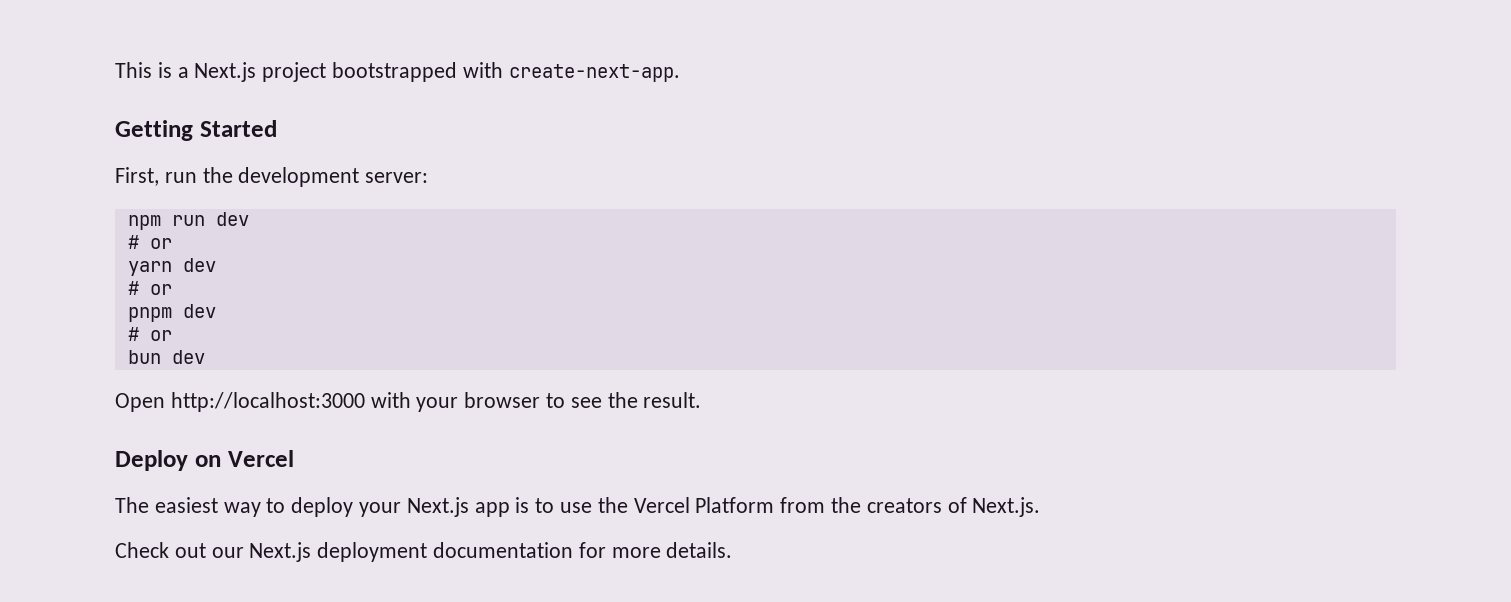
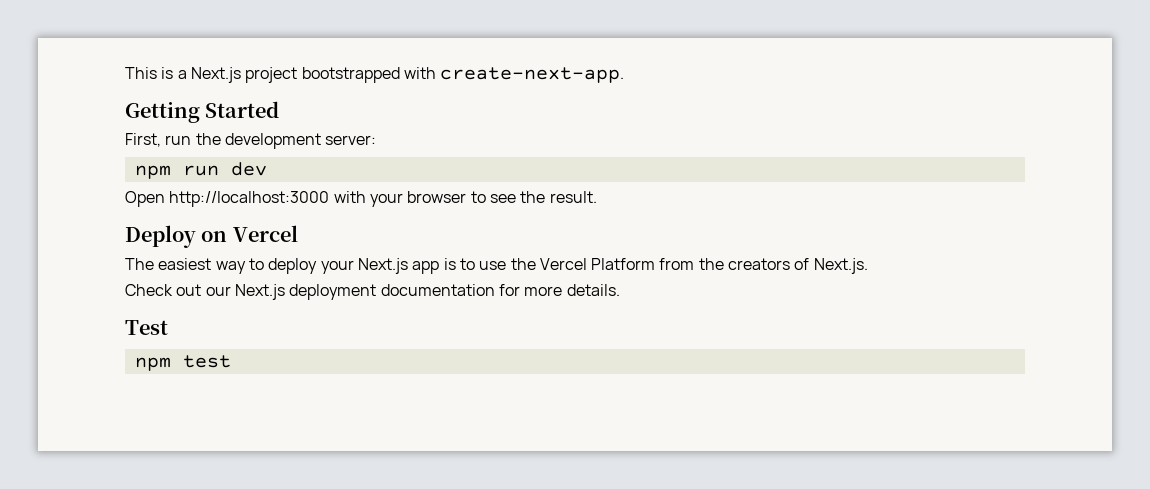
[127,235,172,249] [127,258,216,276] [127,281,172,295] [127,304,216,322] [127,327,172,341] [127,350,205,364] // # or // yarn dev // # or // pnpm dev // # or // bun dev -> (267, 169) none
(733, 550) none -> [125,320,168,335] [134,355,231,371] // Test // npm test

